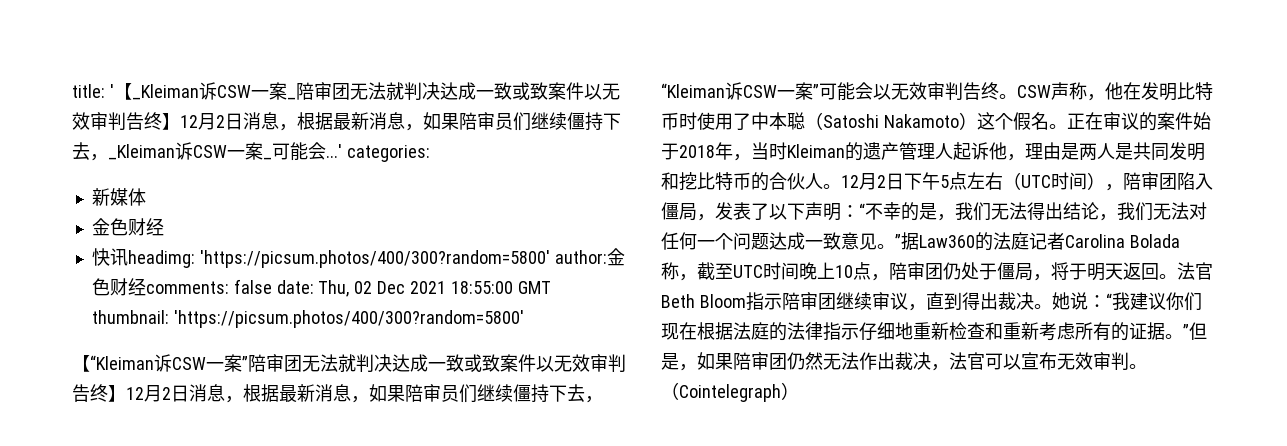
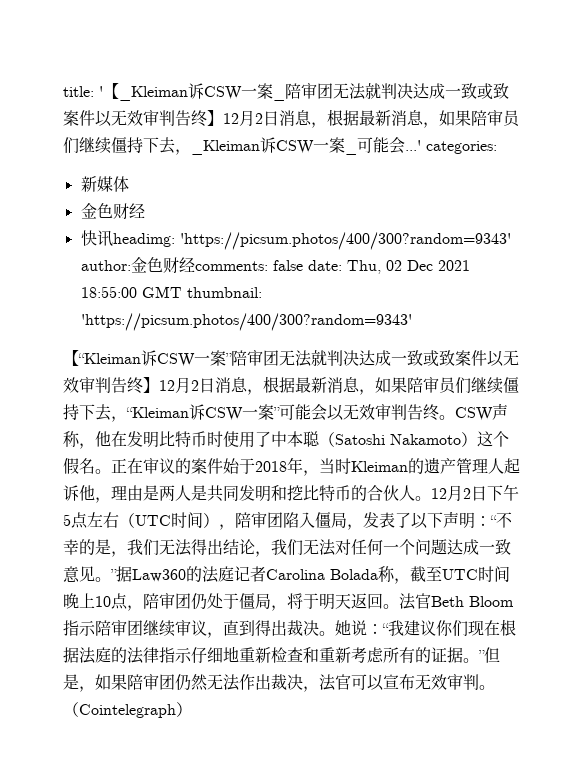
[199,250,550,268] 'https://picsum.photos/400/300?random=5800' -> [179,232,511,250] 'https://picsum.photos/400/300?random=9343'
[173,310,524,328] 'https://picsum.photos/400/300?random=5800' -> [80,313,412,331] 'https://picsum.photos/400/300?random=9343'

